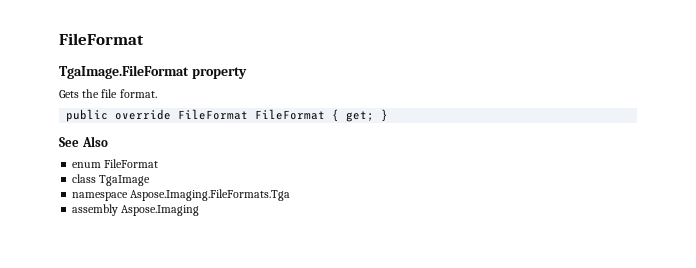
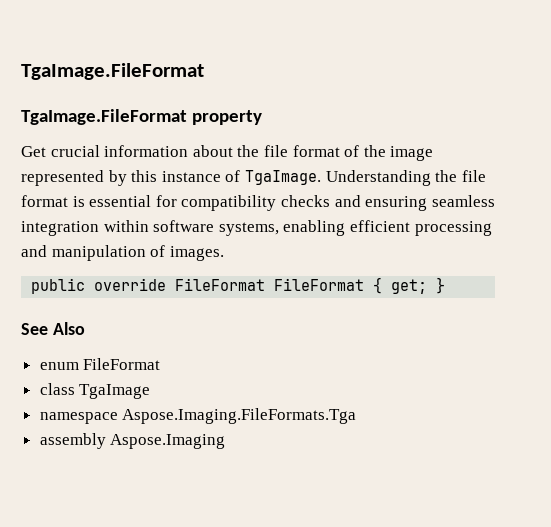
[59,33,144,45] FileFormat -> [21,63,204,80] TgaImage.FileFormat
[59,89,157,98] Gets the file format. -> [21,145,434,161] [21,170,486,186] [21,195,495,211] [21,220,492,236] [21,245,224,261] Get crucial information about the file format of the image represented by this instance of TgaImage. Understanding the file format is essential for compatibility checks and ensuring seamless integration within software systems, enabling efficient processing and manipulation of images.

